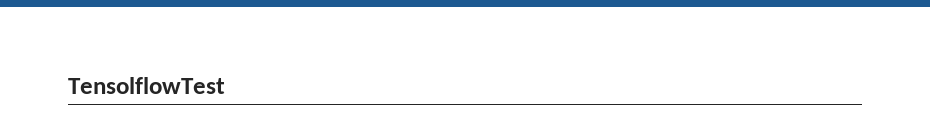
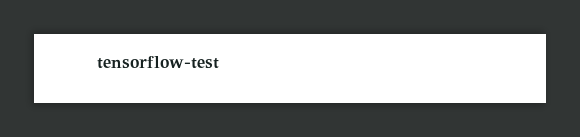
[68,77,225,94] TensolflowTest -> [97,56,219,69] tensorflow-test

